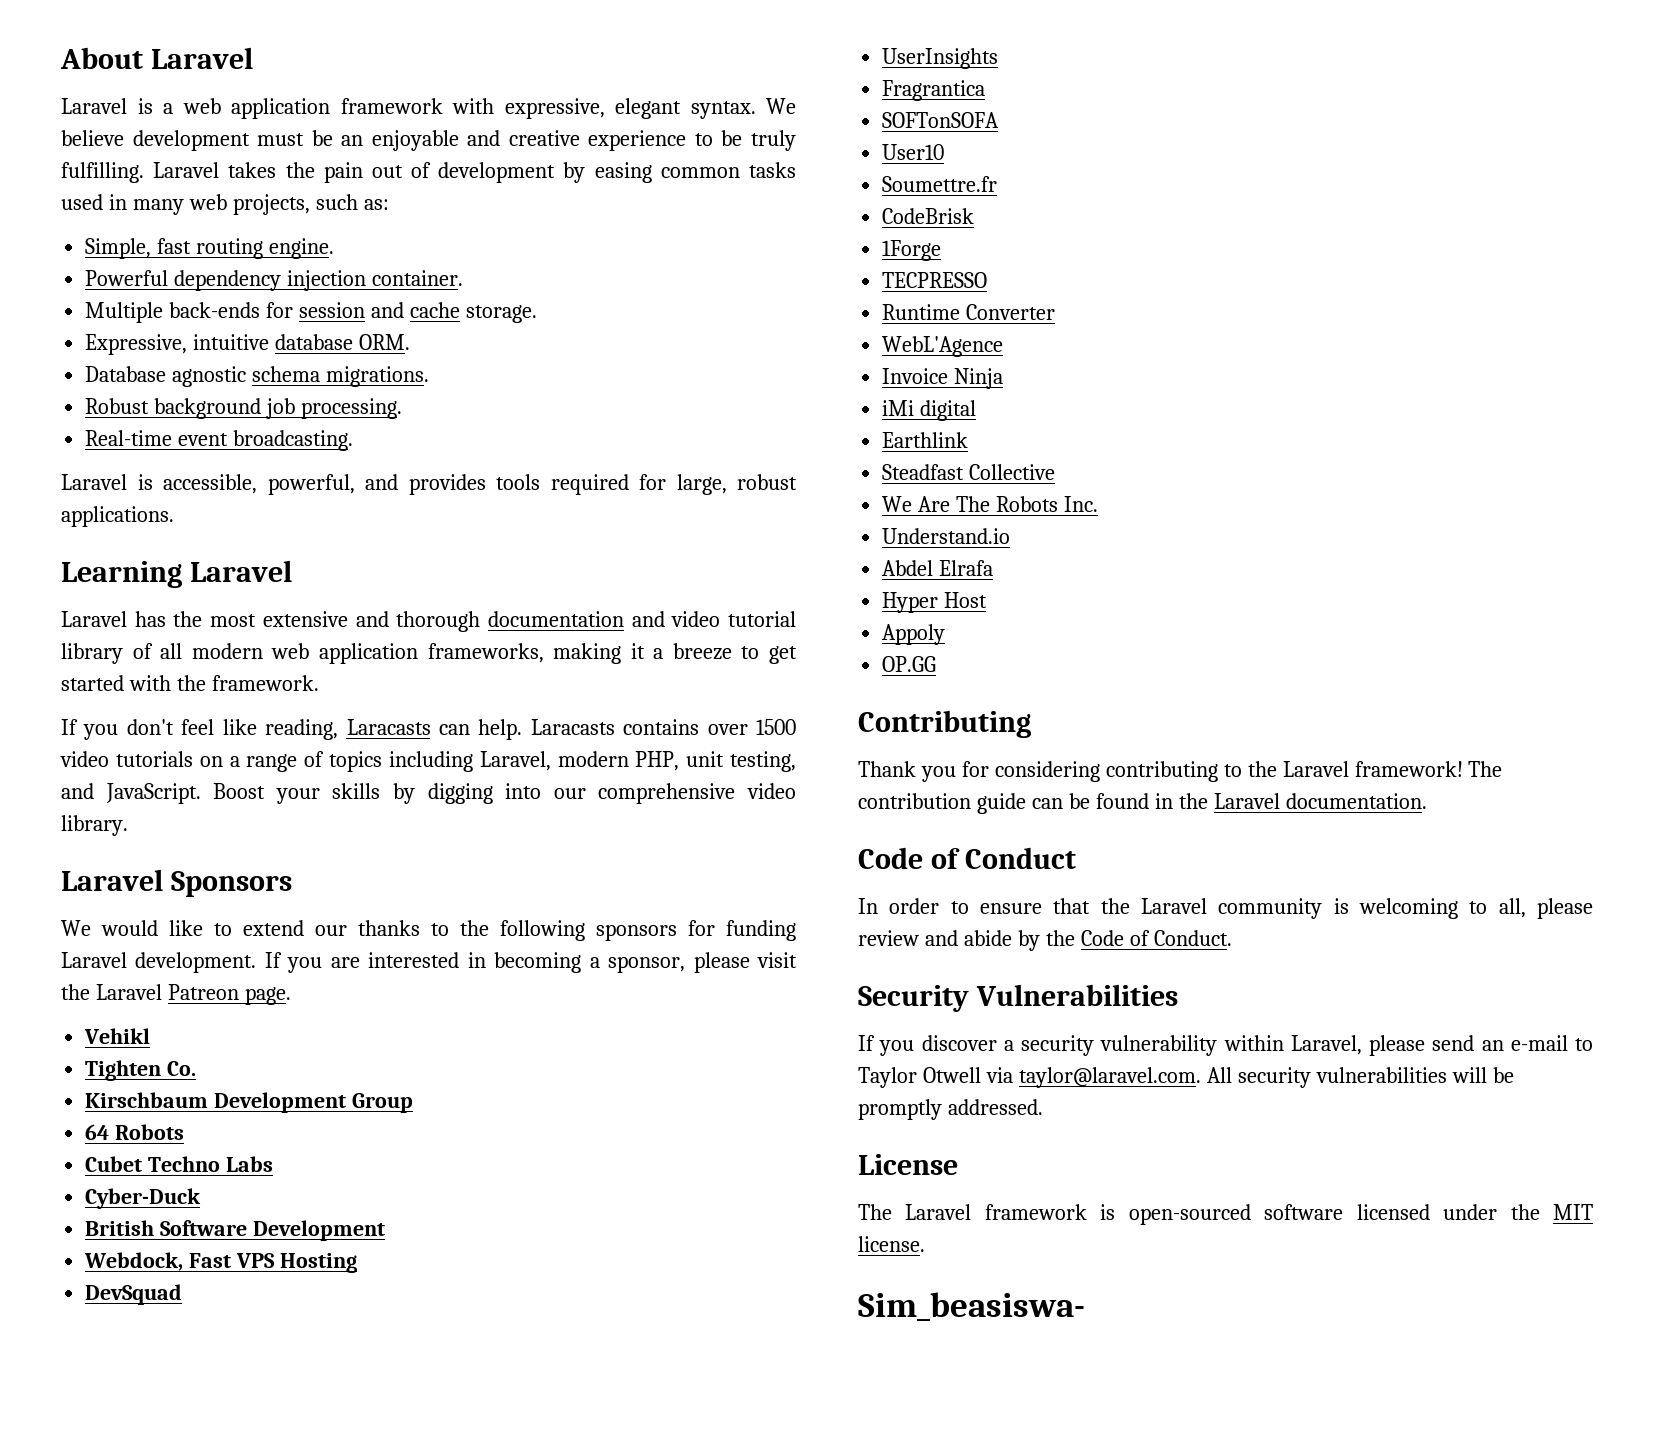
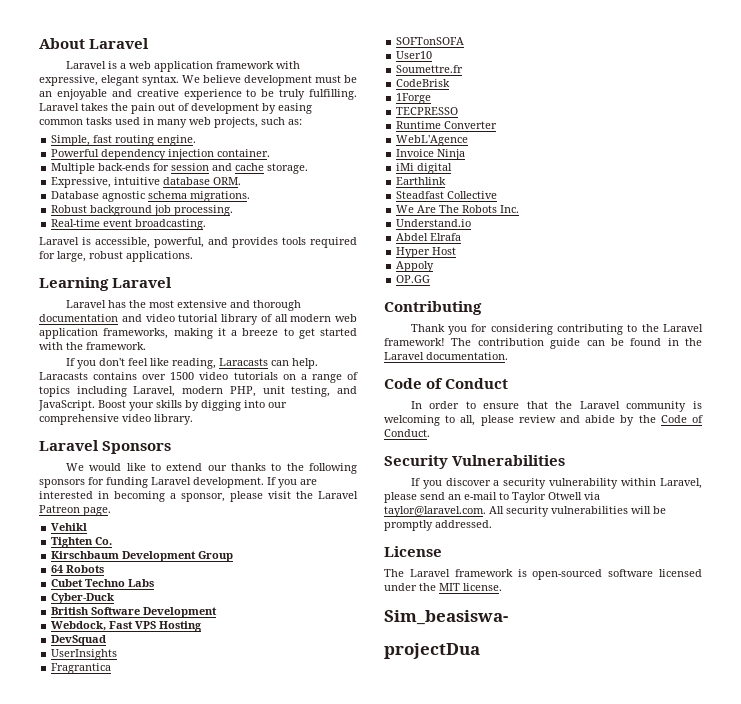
(1085, 1306) none -> [384,643,480,659] // projectDua

